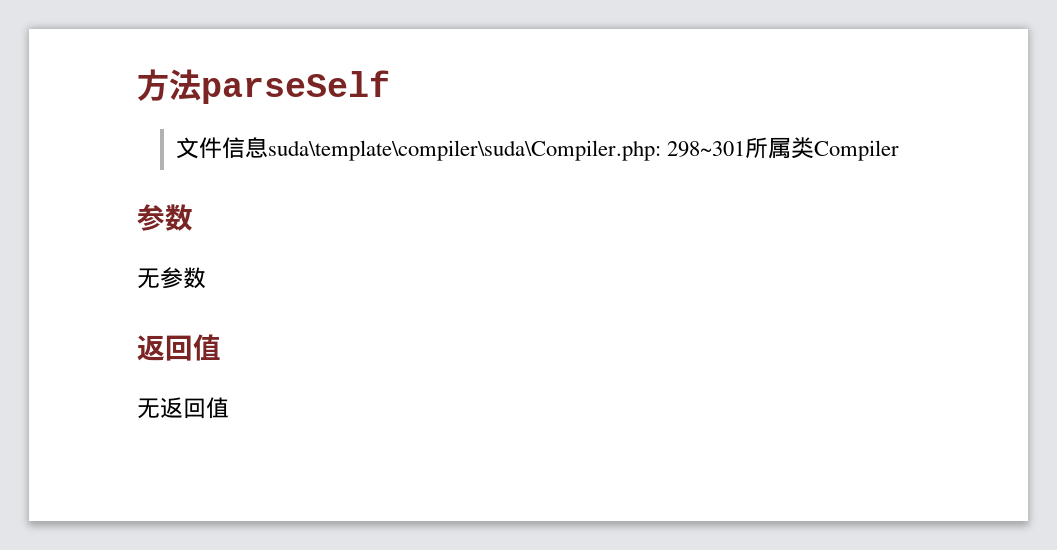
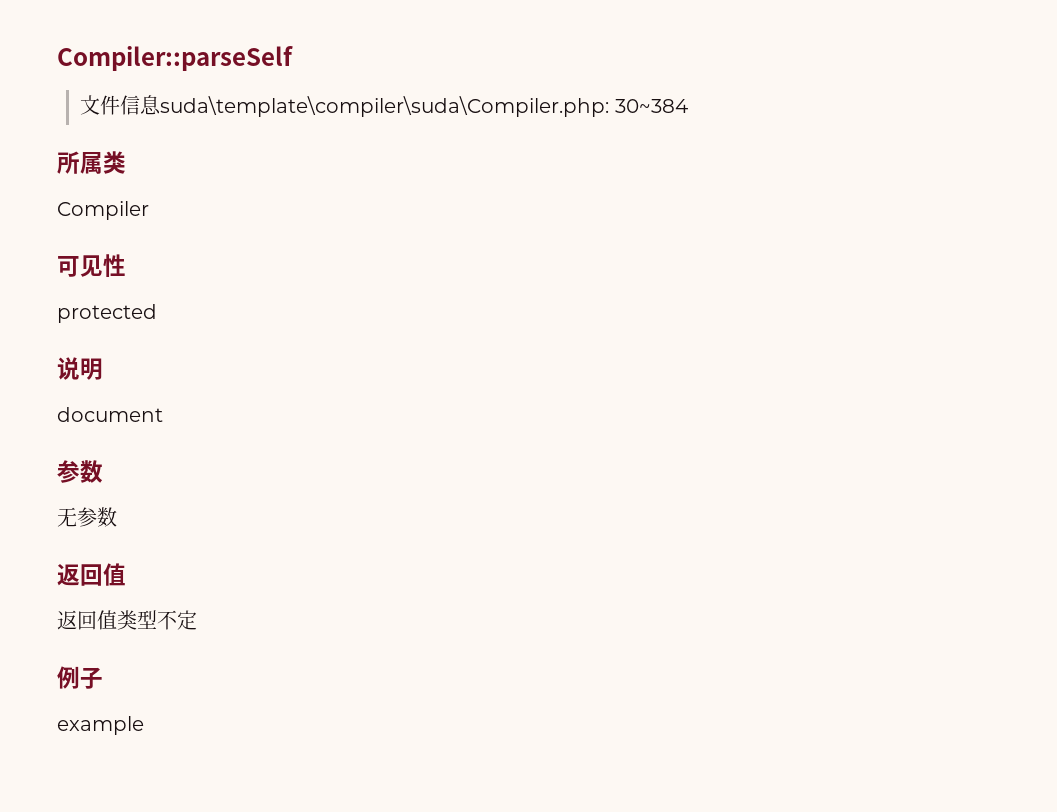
[137,69,390,104] 方法parseSelf -> [57,46,293,71] Compiler::parseSelf
[667,141,746,157] 298~301 -> [614,99,688,113] 30~384 //
(815, 148) none -> (126, 162) //
(900, 150) none -> [57,254,126,277] [57,304,157,323] [57,357,103,380] [57,407,163,422] // 可见性 // protected // 说明 // document
[137,397,229,419] 无返回值 -> [57,610,197,630] [57,666,103,689] [57,716,144,735] 返回值类型不定 // 例子 // example

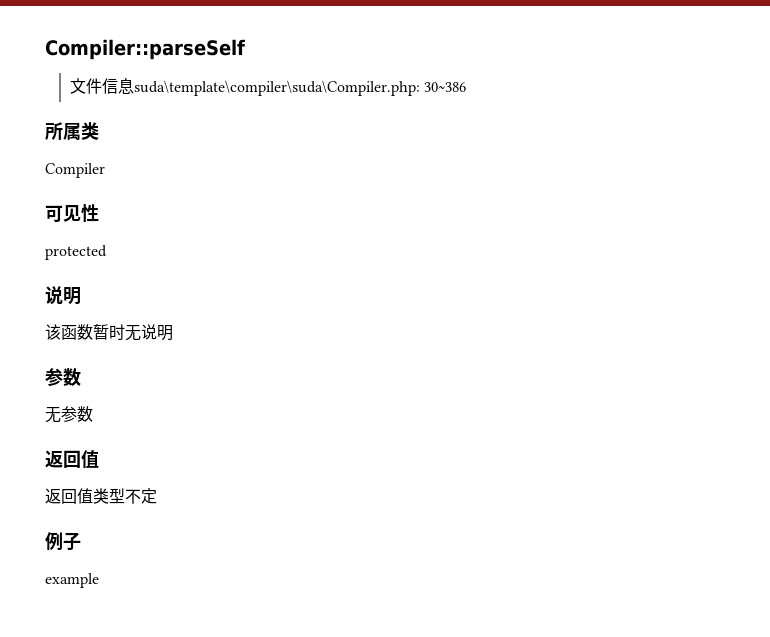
[614,99,688,113] 30~384 -> [424,82,467,92] 30~386
[57,407,163,422] document -> [45,324,173,341] 该函数暂时无说明

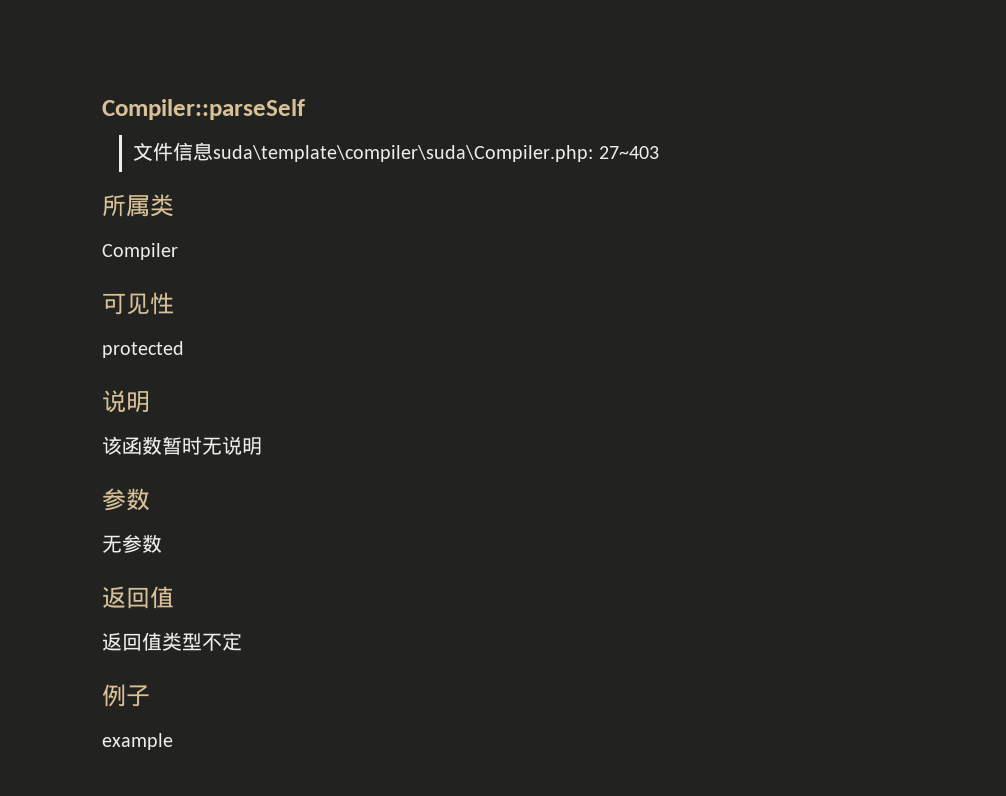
[424,82,467,92] 30~386 -> [598,146,659,159] 27~403

